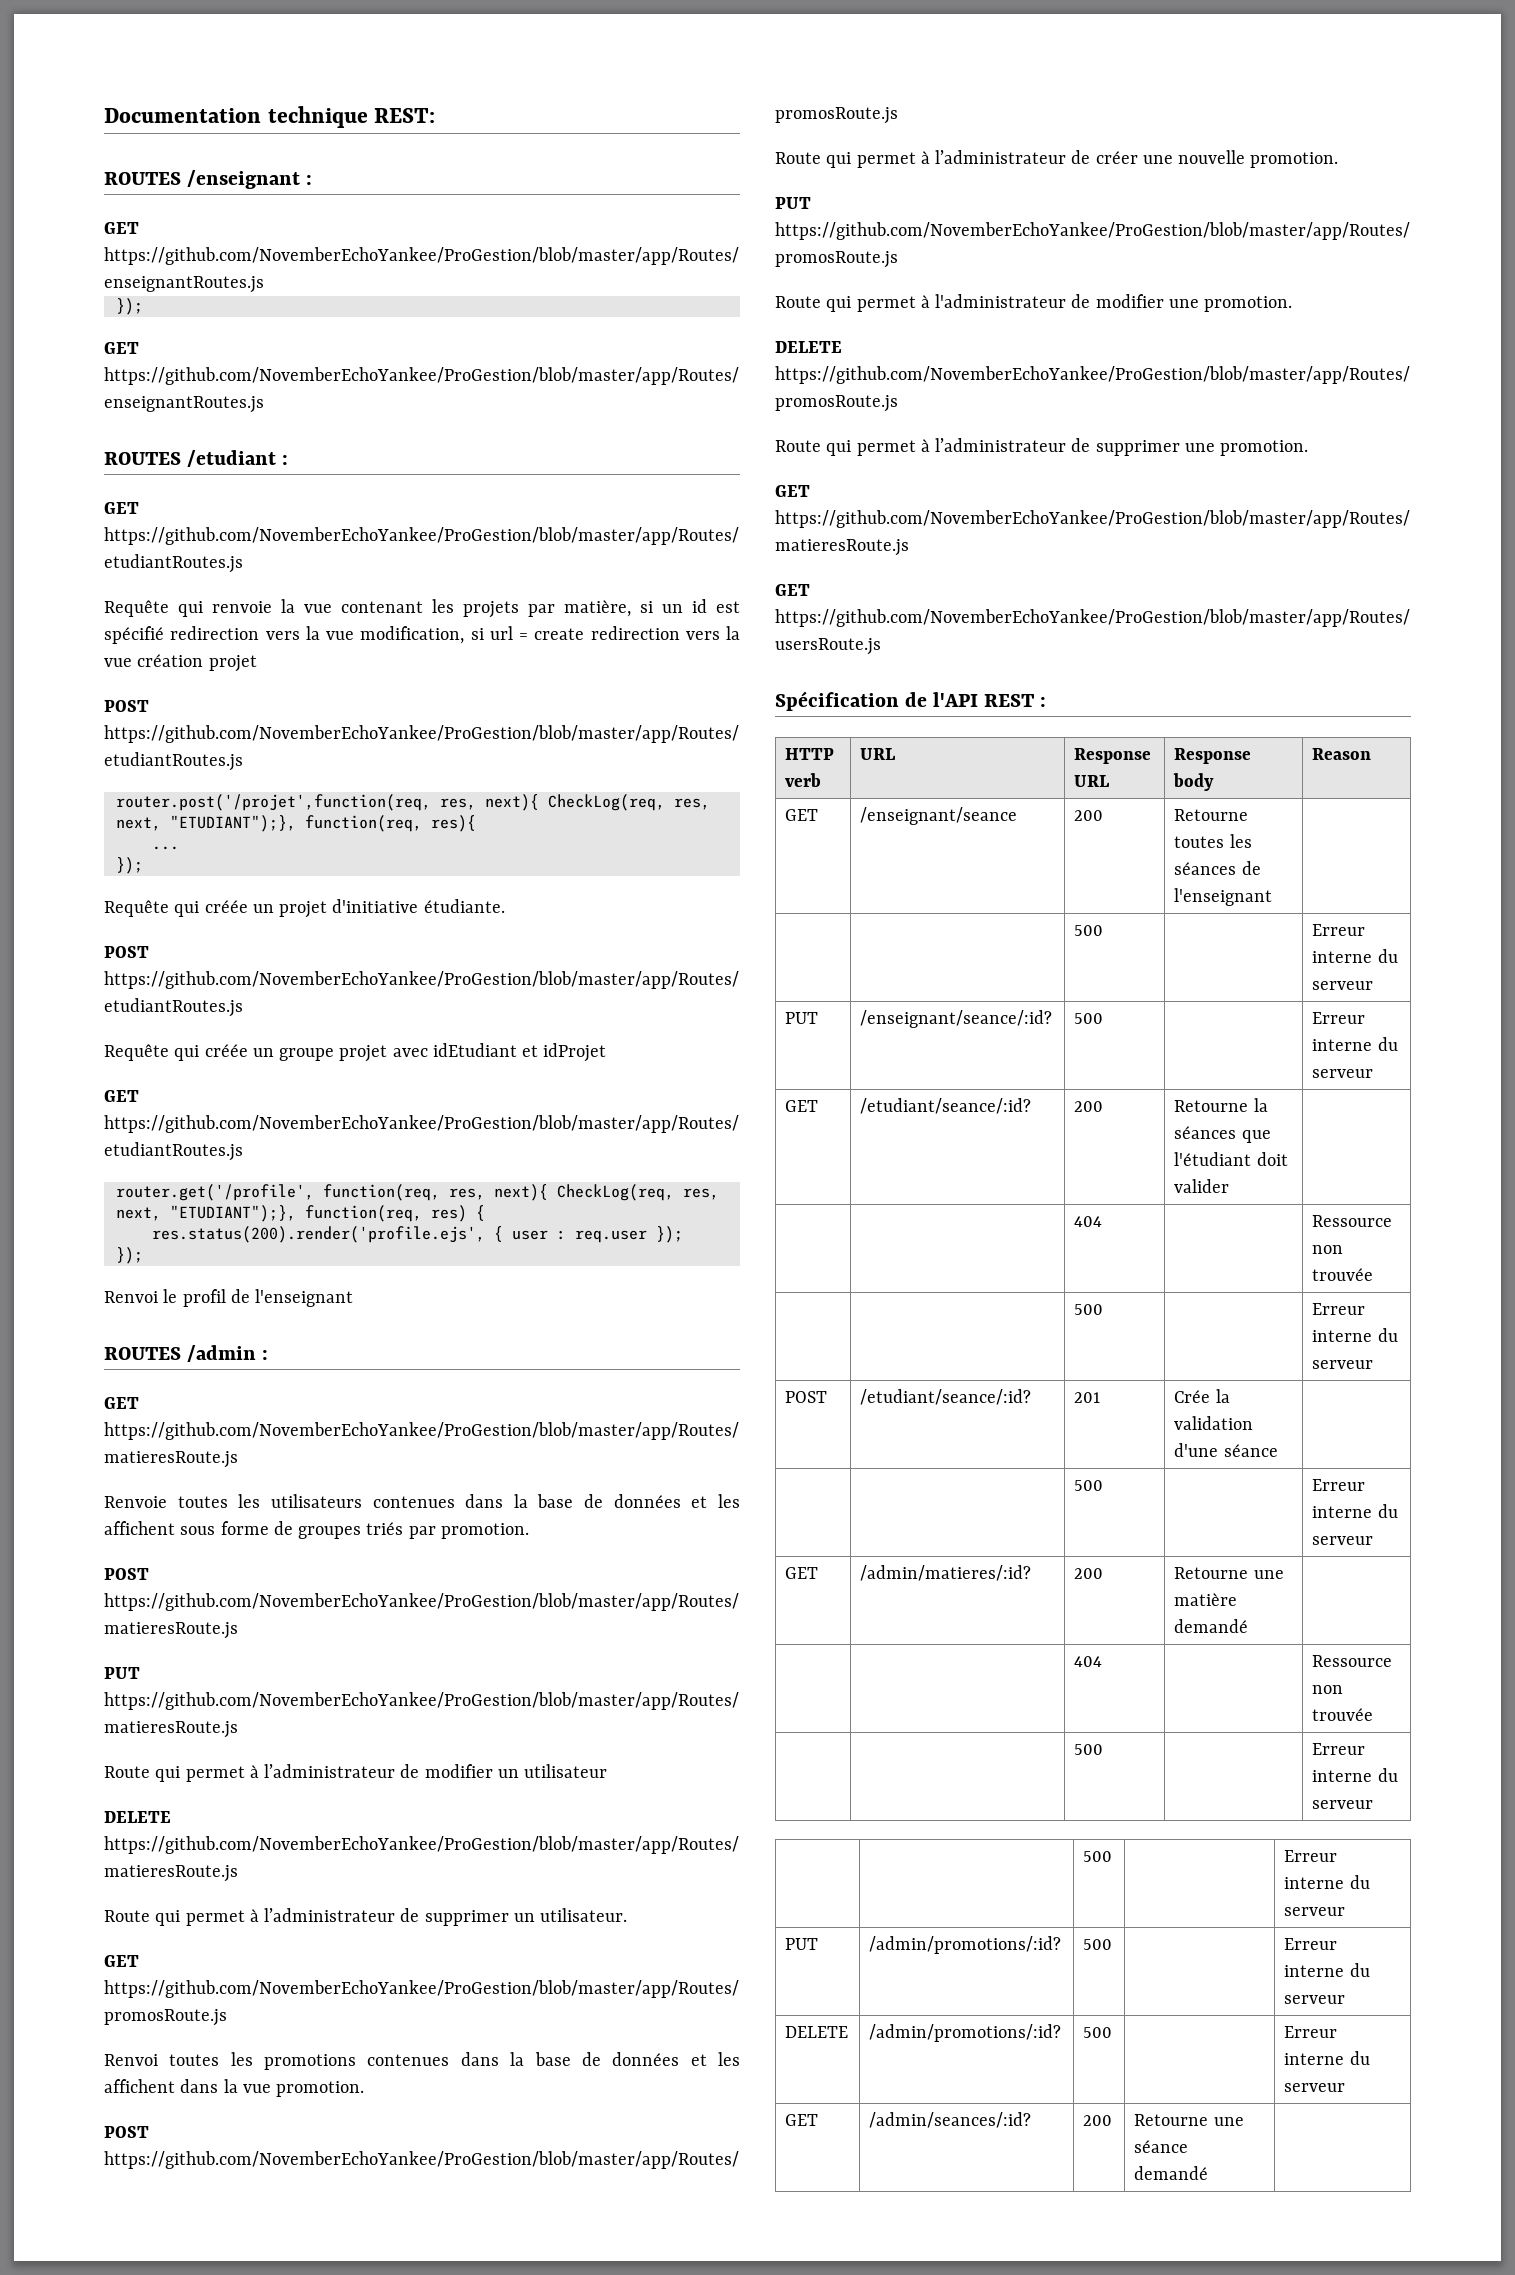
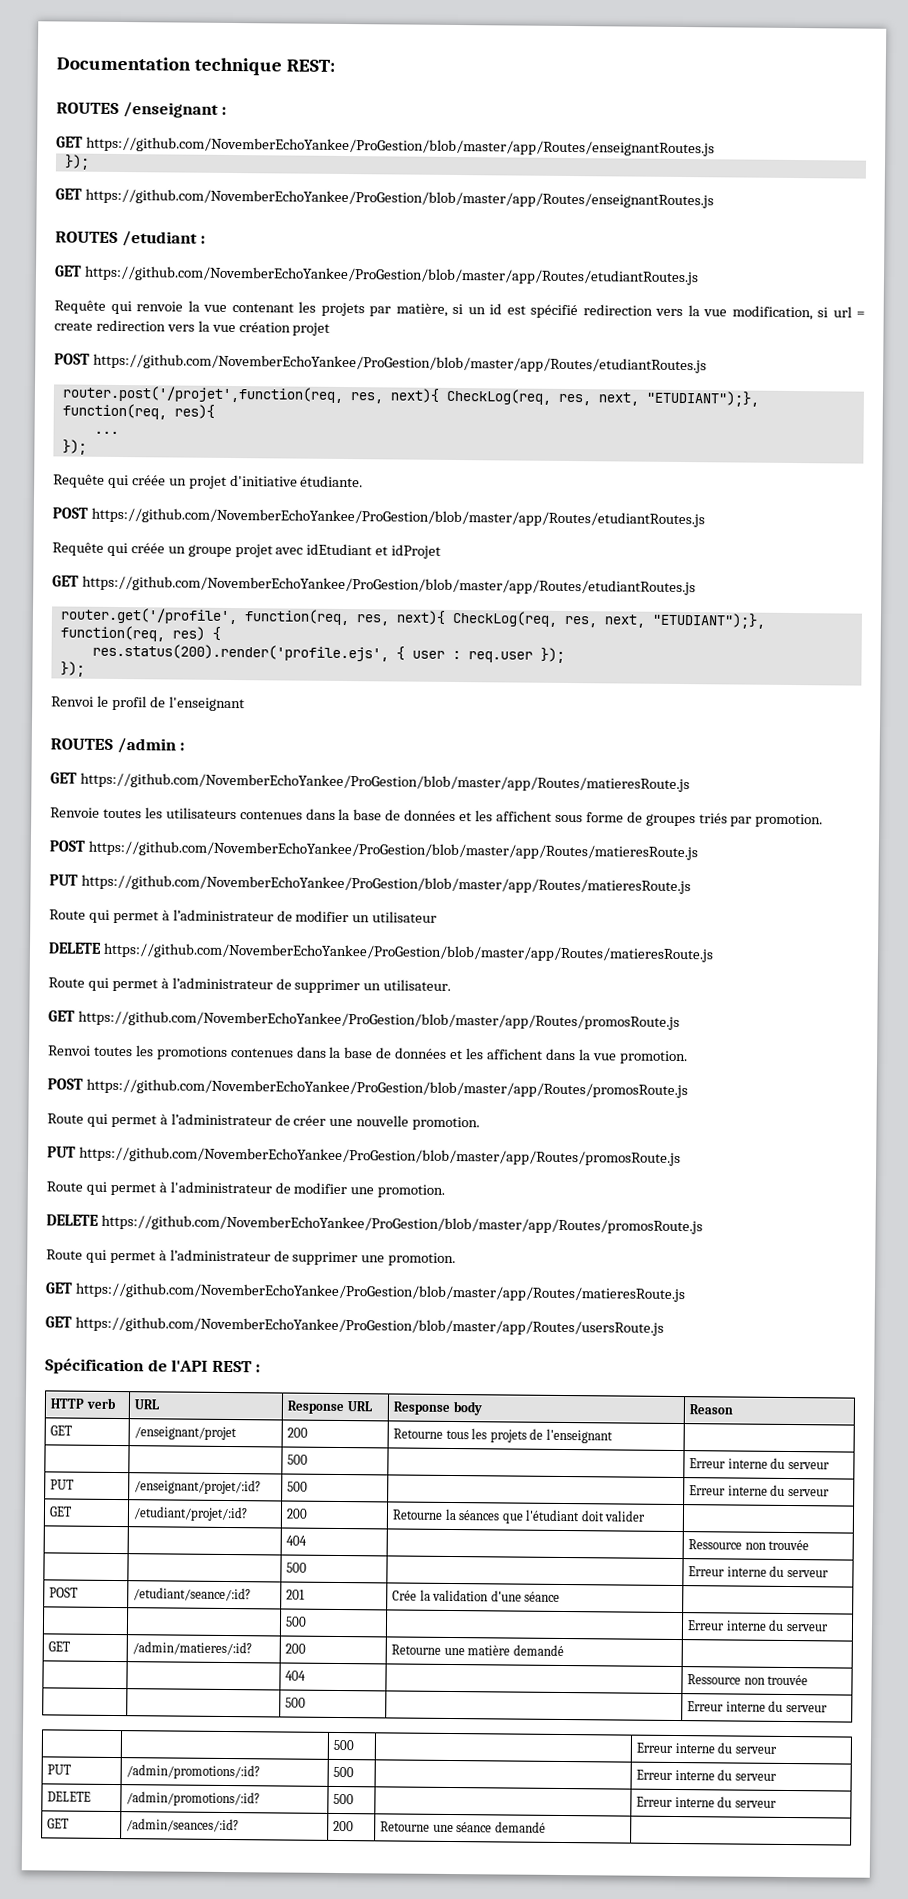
[860,807,1018,825] [1074,810,1104,821] [1174,809,1249,821] [1174,834,1252,848] [1174,862,1237,875] /enseignant/seance | 200 | Retourne toutes les séances -> [133,1426,237,1441] [286,1427,308,1438] [392,1428,527,1443] /enseignant/projet | 200 | Retourne tous les projets
[860,1010,1053,1028] [1074,1013,1104,1024] [1312,1012,1366,1024] [1312,1037,1398,1051] [1312,1069,1374,1078] [785,1100,819,1112] [860,1098,1032,1114] /enseignant/seance/:id? | 500 | | Erreur interne du serveur // GET | /etudiant/seance/:id? -> [133,1479,261,1495] [286,1481,308,1492] [688,1484,830,1497] [48,1506,72,1517] [132,1506,248,1522] /enseignant/projet/:id? | 500 | | Erreur interne du serveur // GET | /etudiant/projet/:id?

